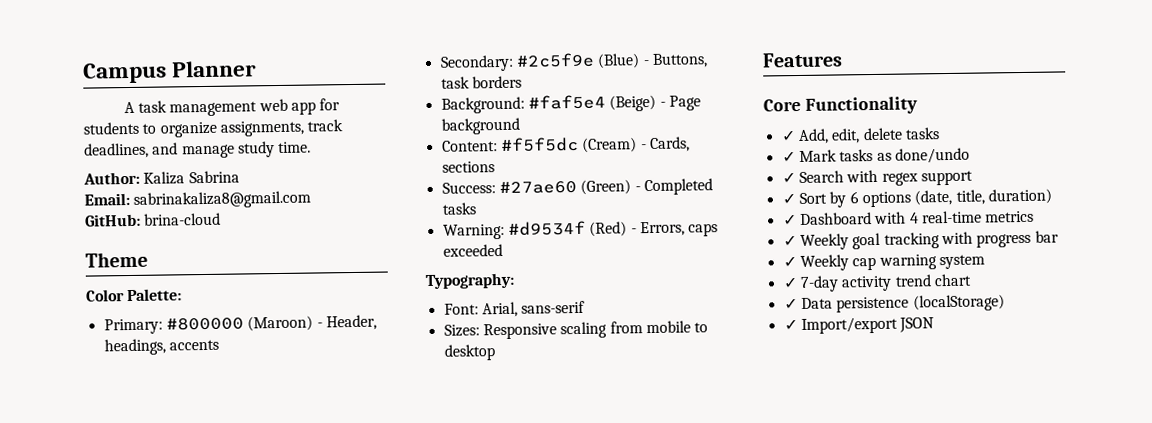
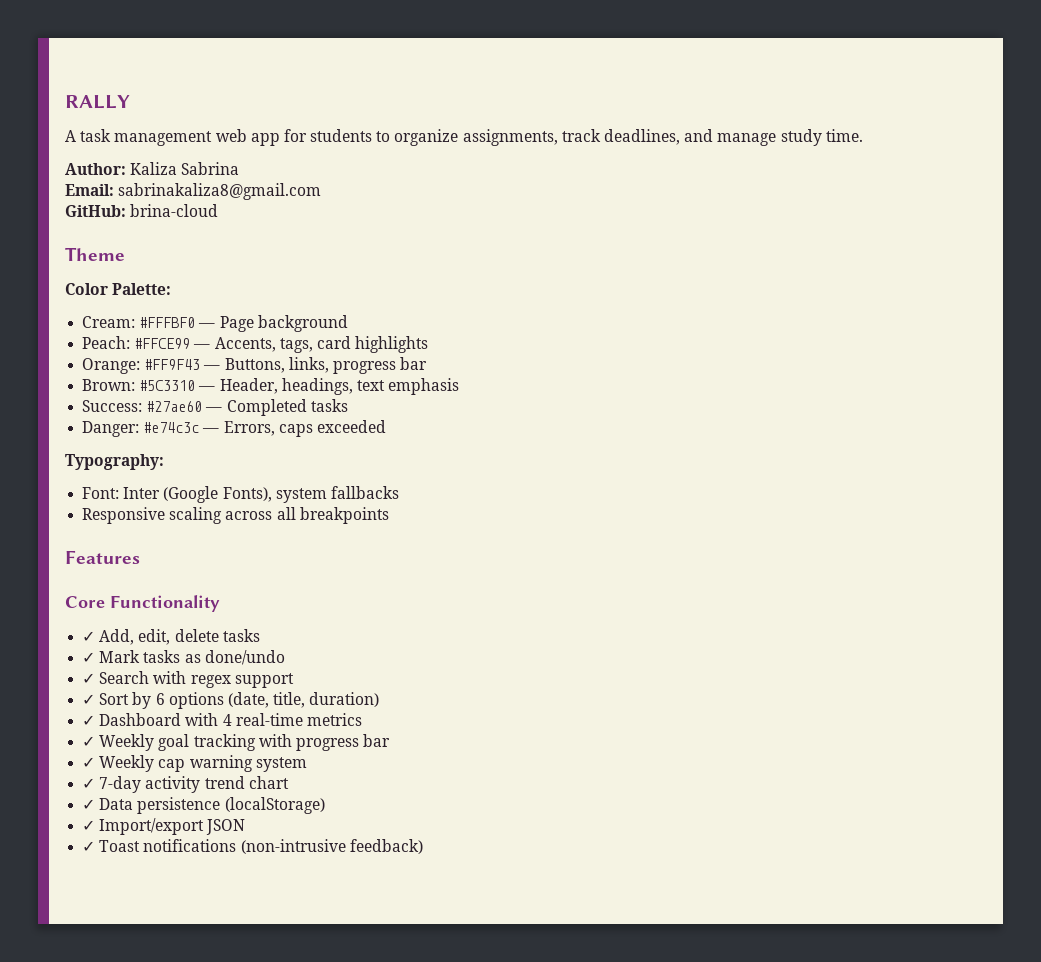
[82,60,258,84] Campus Planner -> [65,95,130,109] RALLY
[103,314,377,335] [103,338,219,356] [439,52,708,72] [440,75,522,89] [440,94,701,114] [440,117,520,135] [441,136,690,153] [441,161,495,173] Primary: #800000 (Maroon) - Header, headings, accents // Secondary: #2c5f9e (Blue) - Buttons, task borders // Background: #faf5e4 (Beige) - Page background // Content: #f5f5dc (Cream) - Cards, sections -> [82,315,348,332] [82,336,429,353] [82,357,428,374] [82,378,460,395] Cream: #FFFBF0 — Page background // Peach: #FFCE99 — Accents, tags, card highlights // Orange: #FF9F43 — Buttons, links, progress bar // Brown: #5C3310 — Header, headings, text emphasis
[580,179,641,195] (Green) - -> [205,407,223,412] —
[442,220,637,240] Warning: #d9534f (Red) - -> [82,421,220,437] Danger: #e74c3c —
[481,300,586,318] [443,320,709,340] [443,344,495,361] Arial, sans-serif // Sizes: Responsive scaling from mobile to desktop -> [123,486,399,503] [82,507,389,524] Inter (Google Fonts), system fallbacks // Responsive scaling across all breakpoints
(935, 325) none -> [82,839,423,854] // ✓ Toast notifications (non-intrusive feedback)

